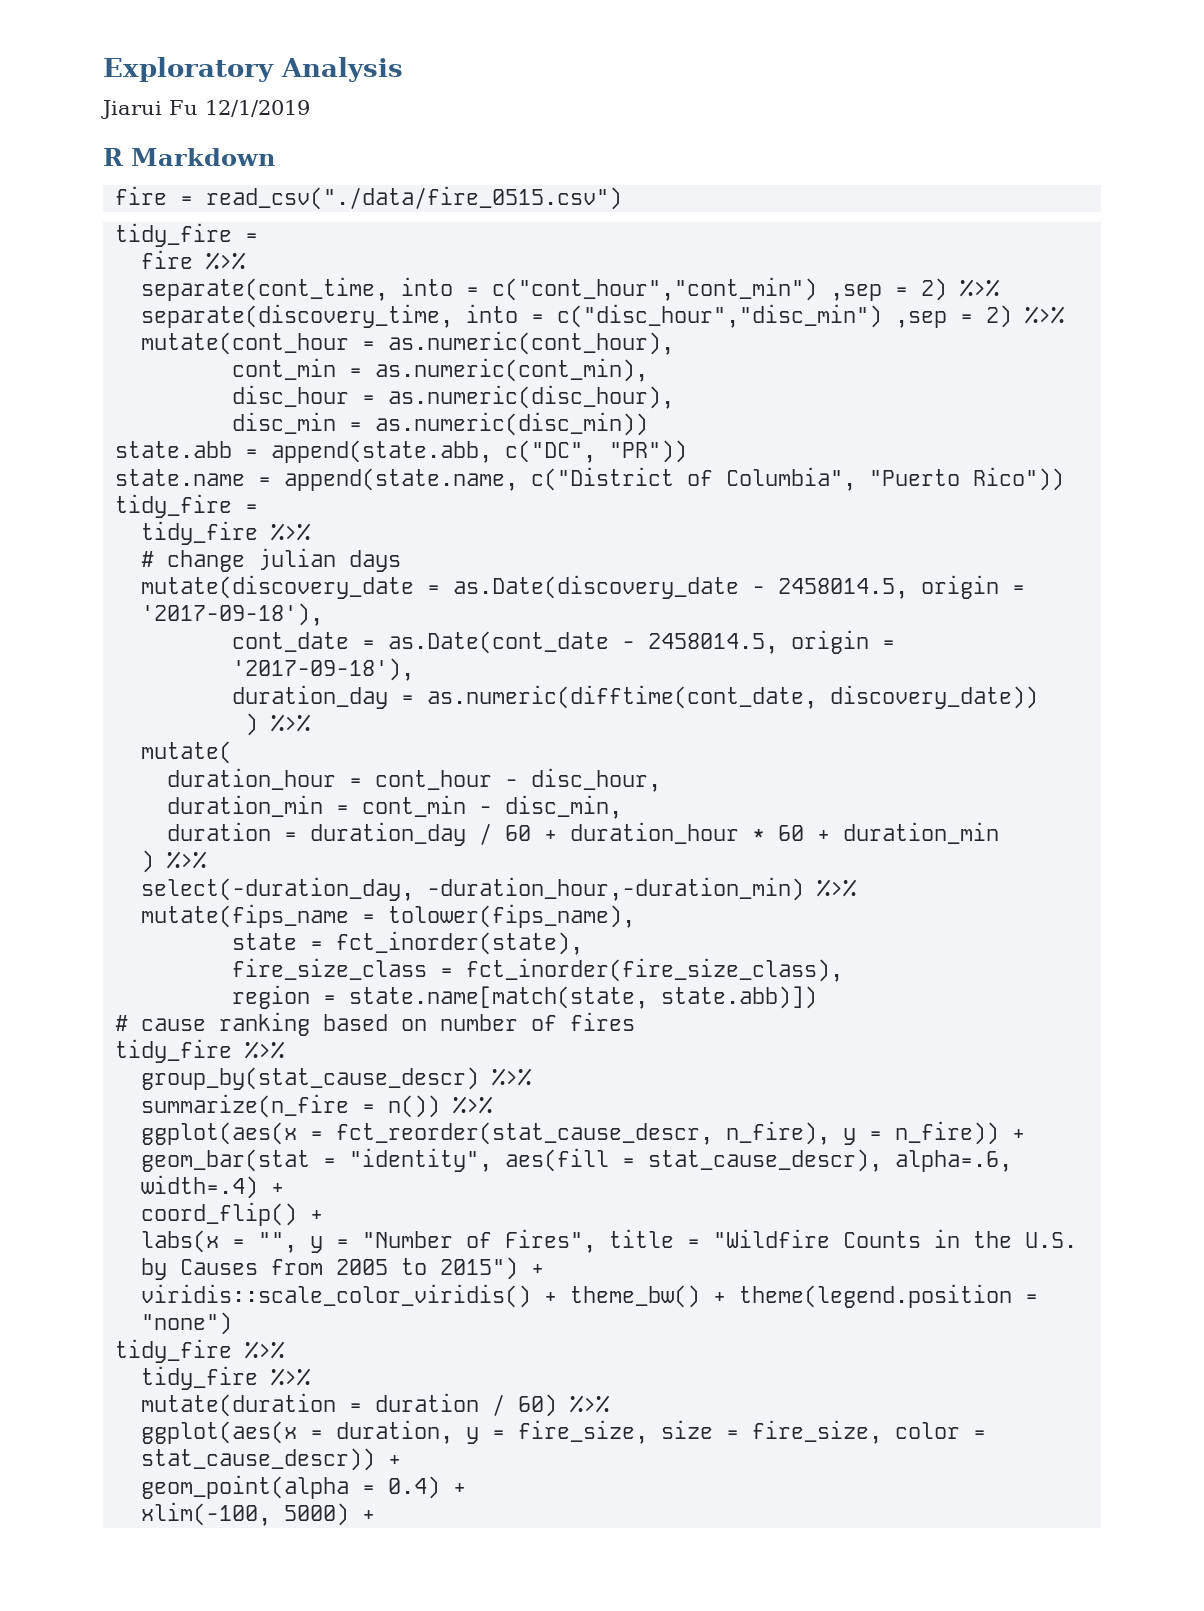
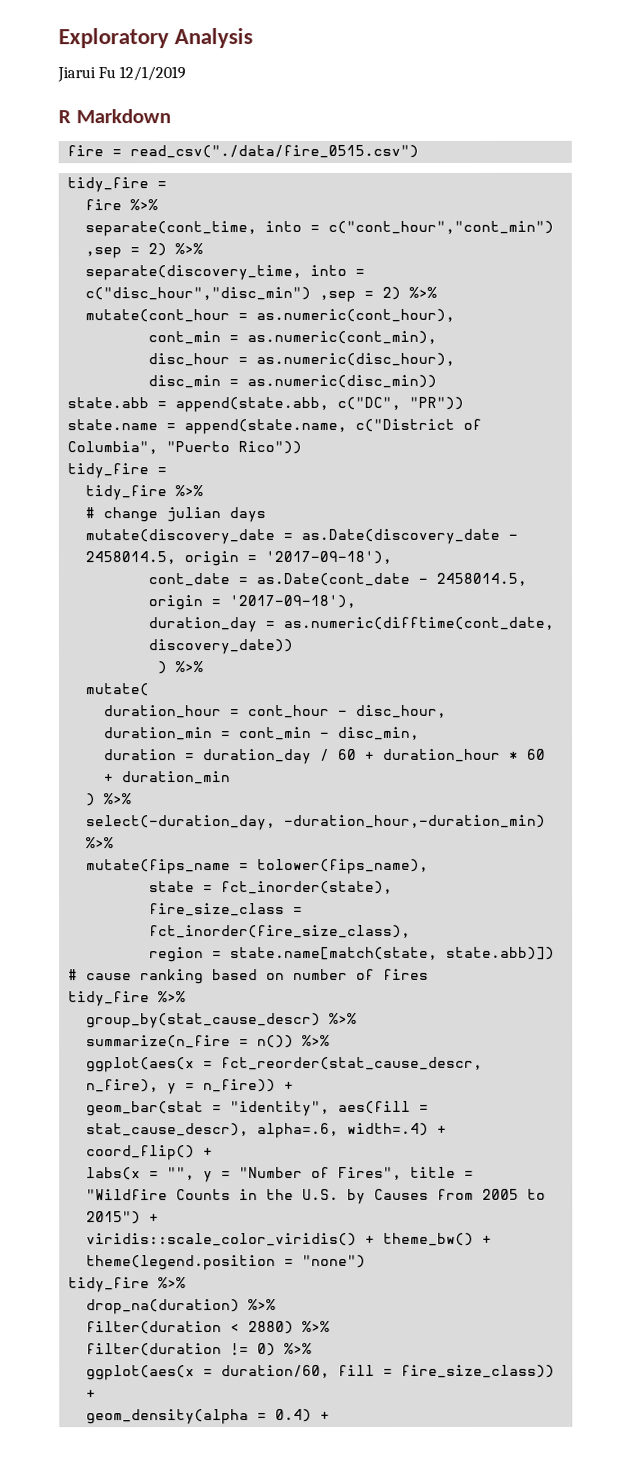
[141,1366,312,1390] [141,1393,611,1417] [141,1420,987,1444] [141,1448,402,1471] [141,1475,350,1499] tidy_fire %>% // mutate(duration = duration / 60) %>% // ggplot(aes(x = duration, y = fire_size, size = fire_size, color = stat_cause_descr)) + // geom_point(alpha -> [86,1299,277,1315] [86,1320,331,1335] [86,1343,313,1357] [86,1364,556,1381] [86,1389,97,1399] [86,1409,250,1425] drop_na(duration) %>% // filter(duration < 2880) %>% // filter(duration != 0) %>% // ggplot(aes(x = duration/60, fill = fire_size_class)) + // geom_density(alpha
[141,1502,376,1526] // xlim(-100, 5000) + -> (331, 1415) none

